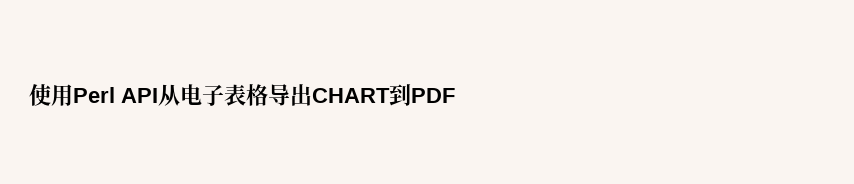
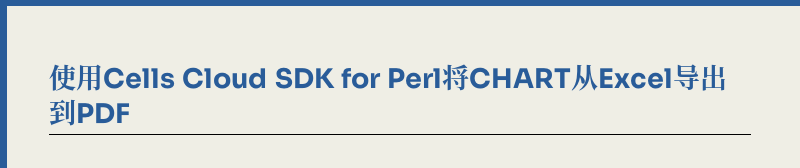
[73,84,390,106] Perl API从电子表格导出CHART -> [103,64,728,91] Cells Cloud SDK for Perl将CHART从Excel导出

